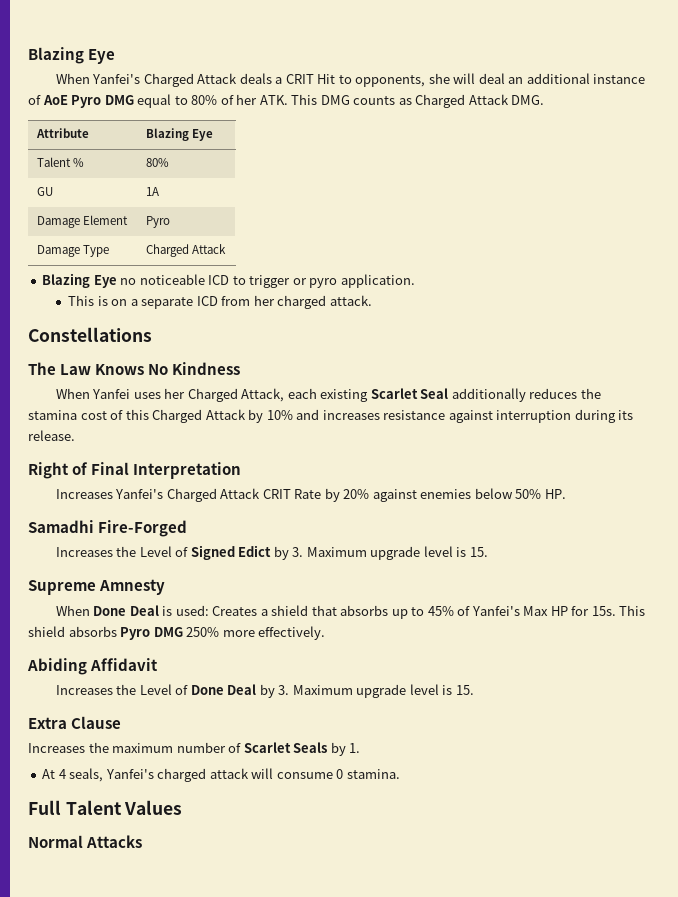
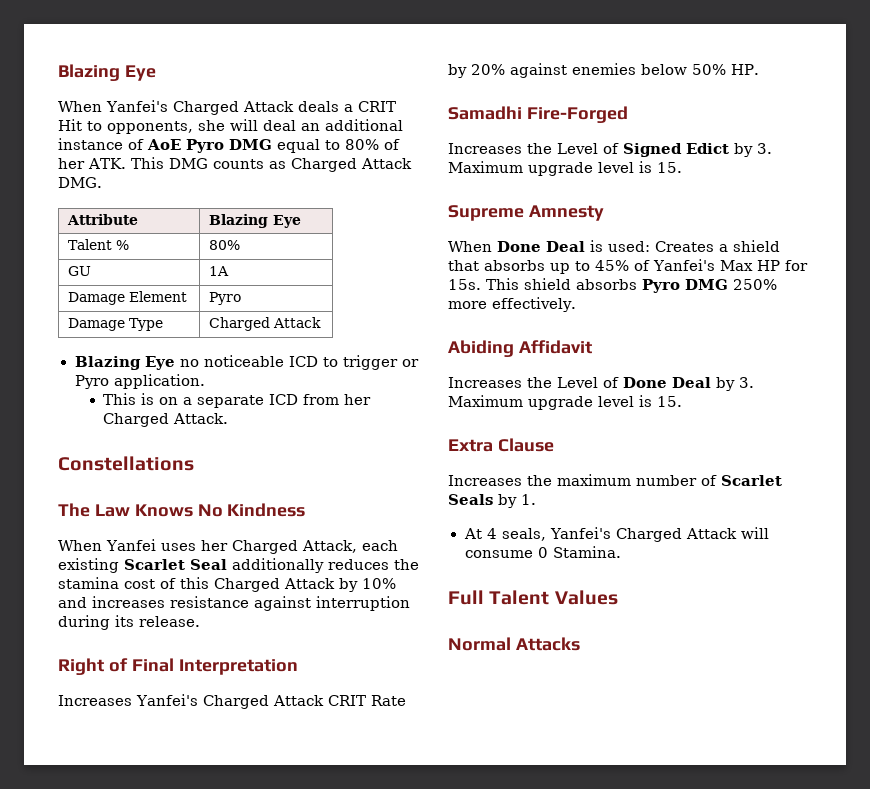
[309,278,338,288] pyro -> [74,375,109,389] Pyro
[277,295,372,309] charged attack. -> [103,413,229,427] Charged Attack.
[157,768,249,782] charged attack -> [616,528,738,542] Charged Attack
[346,769,400,779] stamina. -> [552,546,621,558] Stamina.

